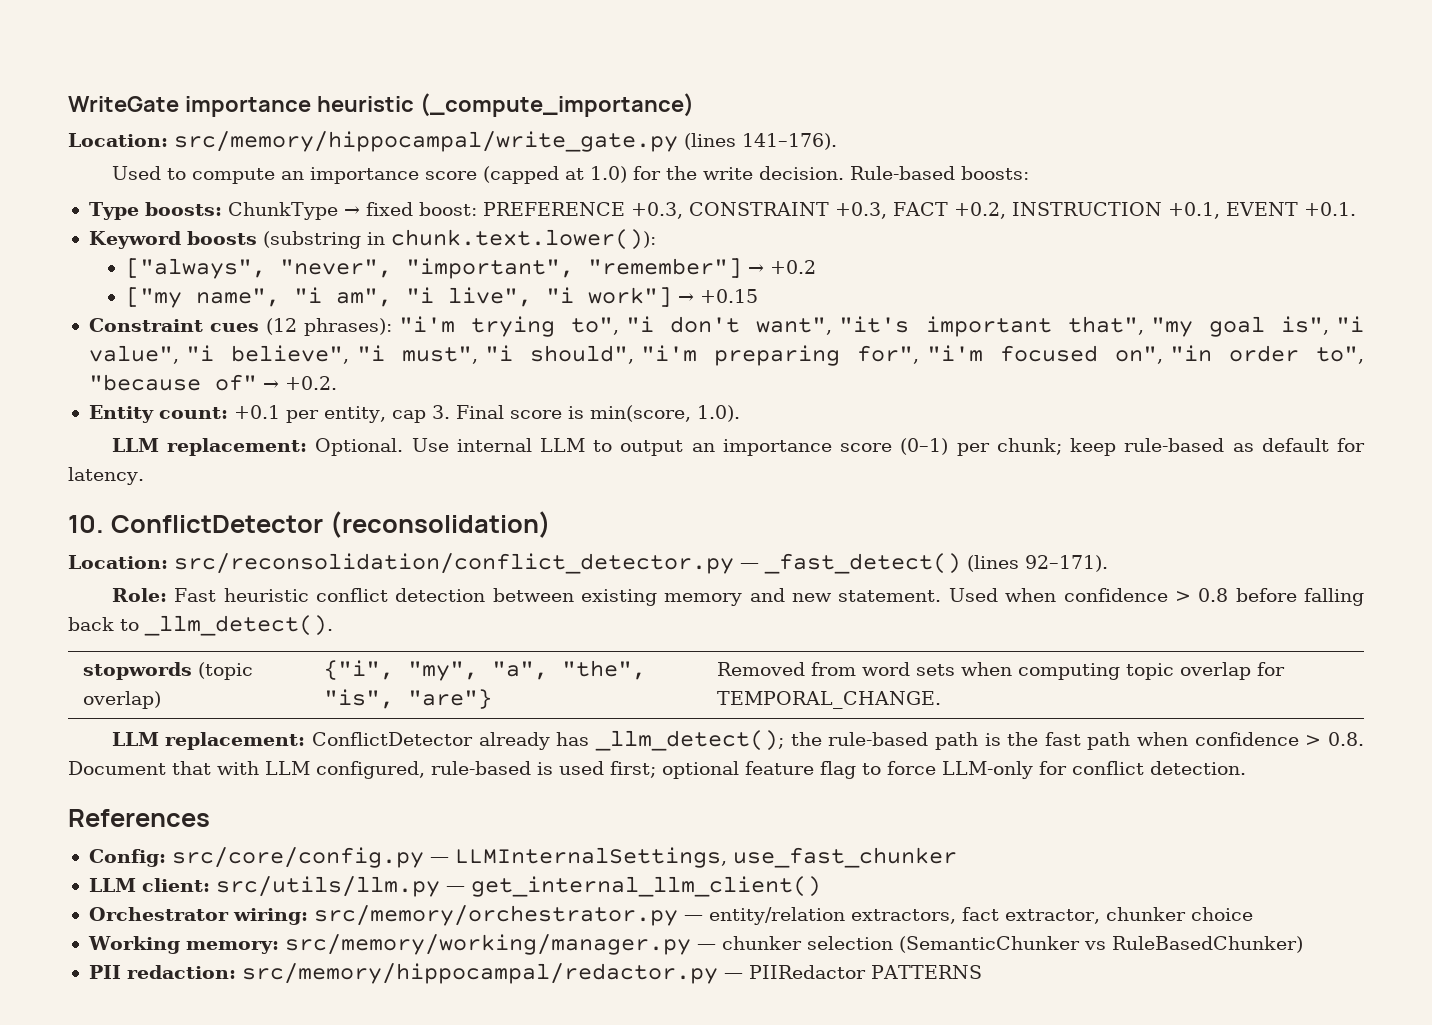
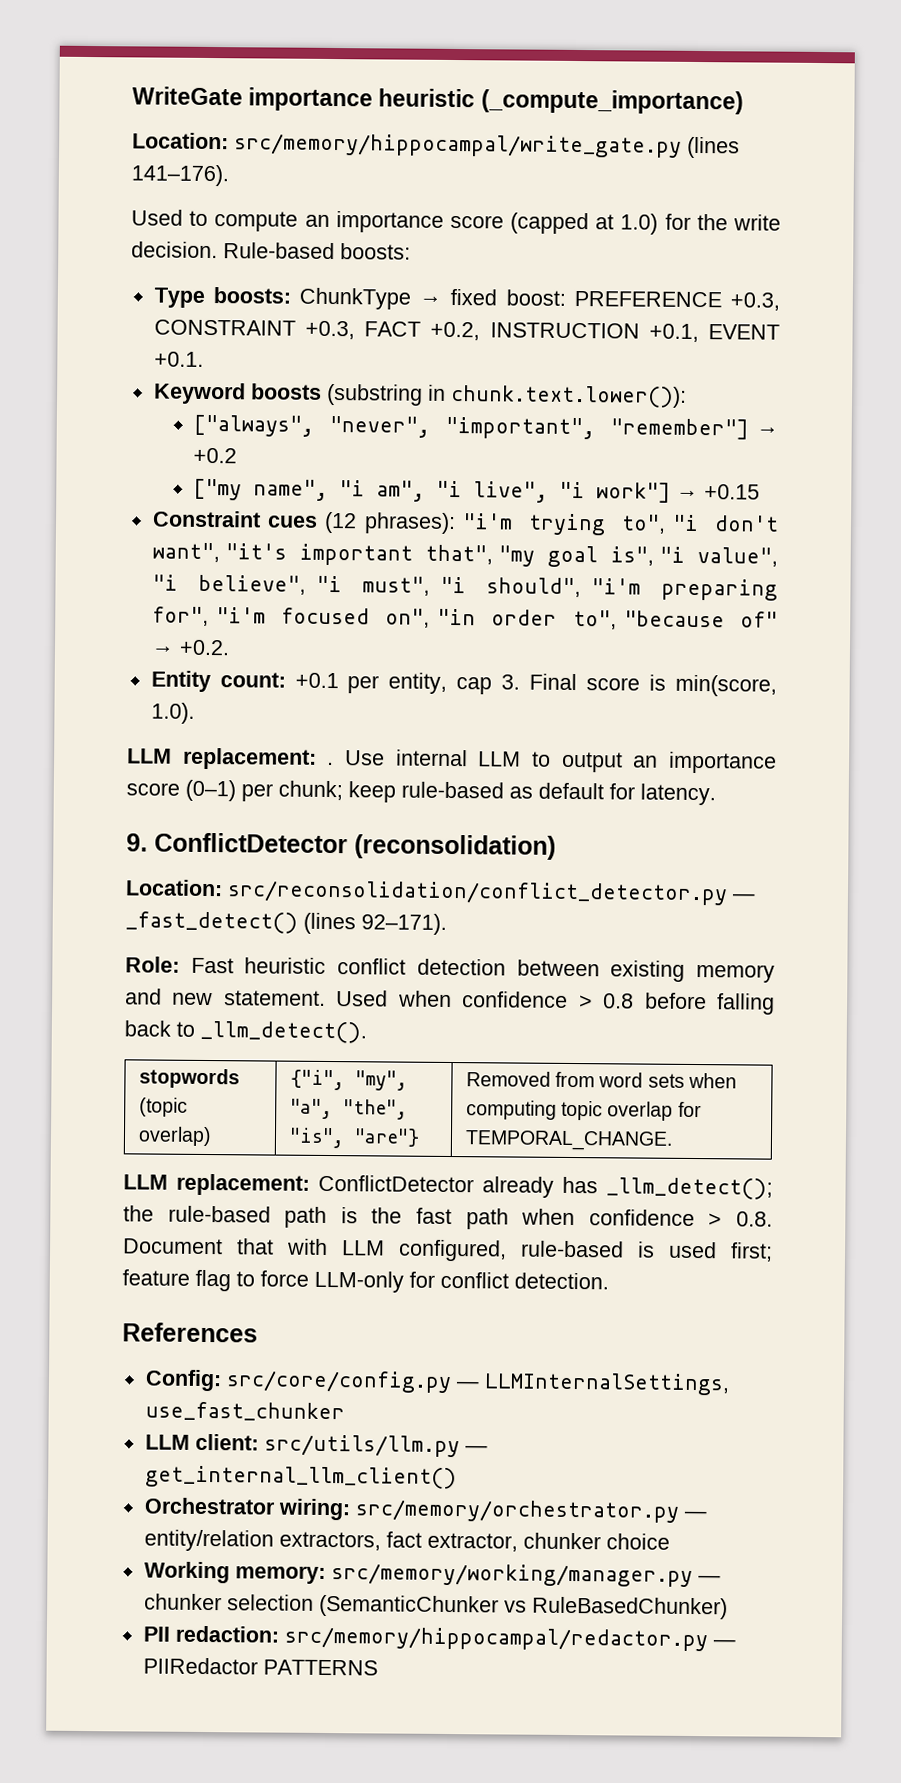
[315,438,404,456] Optional. -> [327,761,335,766] .
[68,515,104,533] 10. -> [126,833,148,852] 9.
[662,761,739,779] optional -> (773, 1252) none

